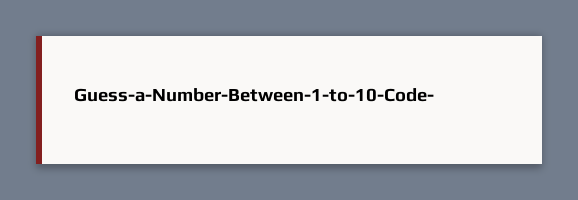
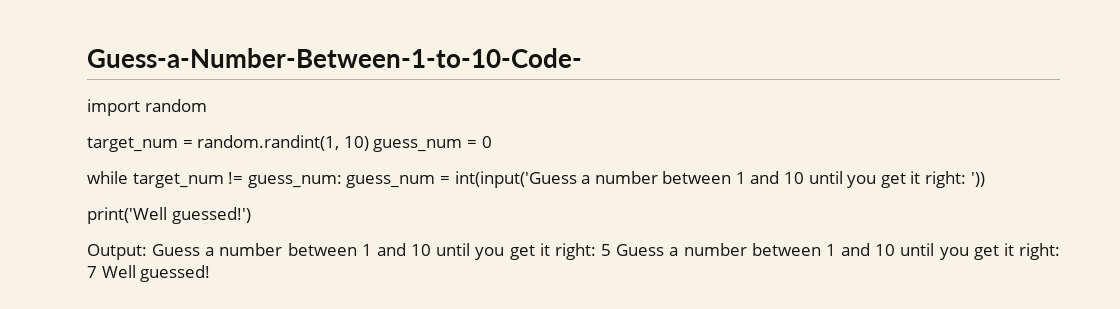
(434, 95) none -> [87,99,207,116] [87,135,492,152] [87,171,985,188] [87,207,251,224] [87,243,1060,260] [87,265,211,282] // import random // target_num = random.randint(1, 10) guess_num = 0 // while target_num != guess_num: guess_num = int(input('Guess a number between 1 and 10 until you get it right: ')) // print('Well guessed!') // Output: Guess a number between 1 and 10 until you get it right: 5 Guess a number between 1 and 10 until you get it right: 7 Well guessed!

